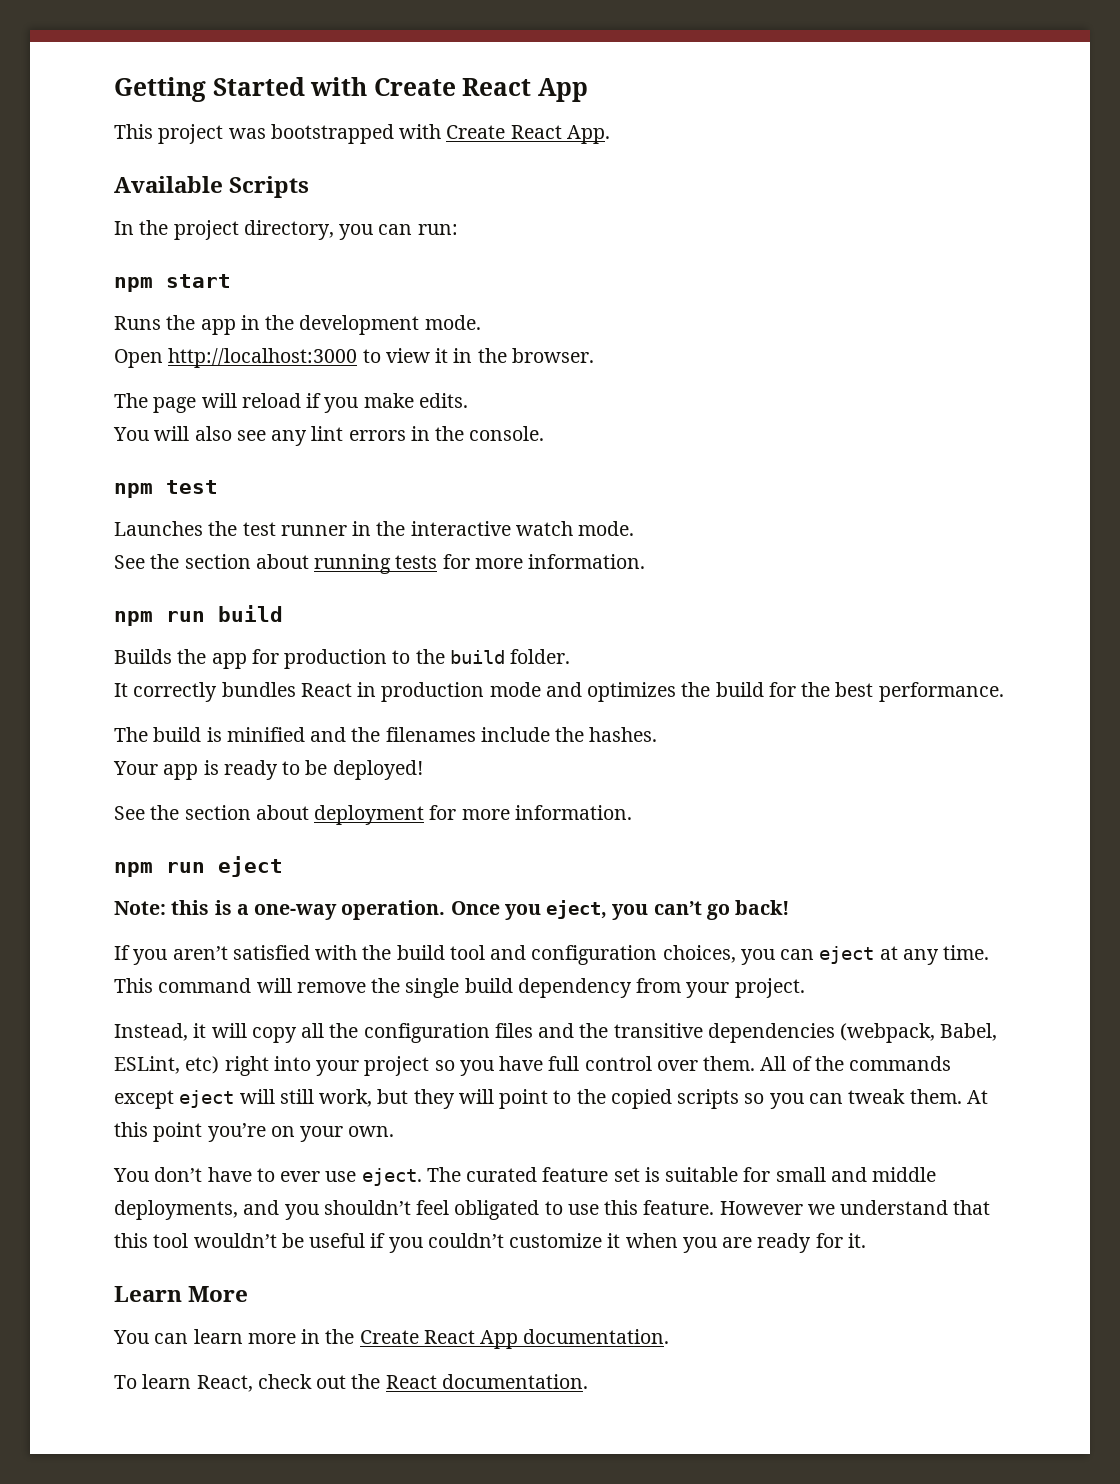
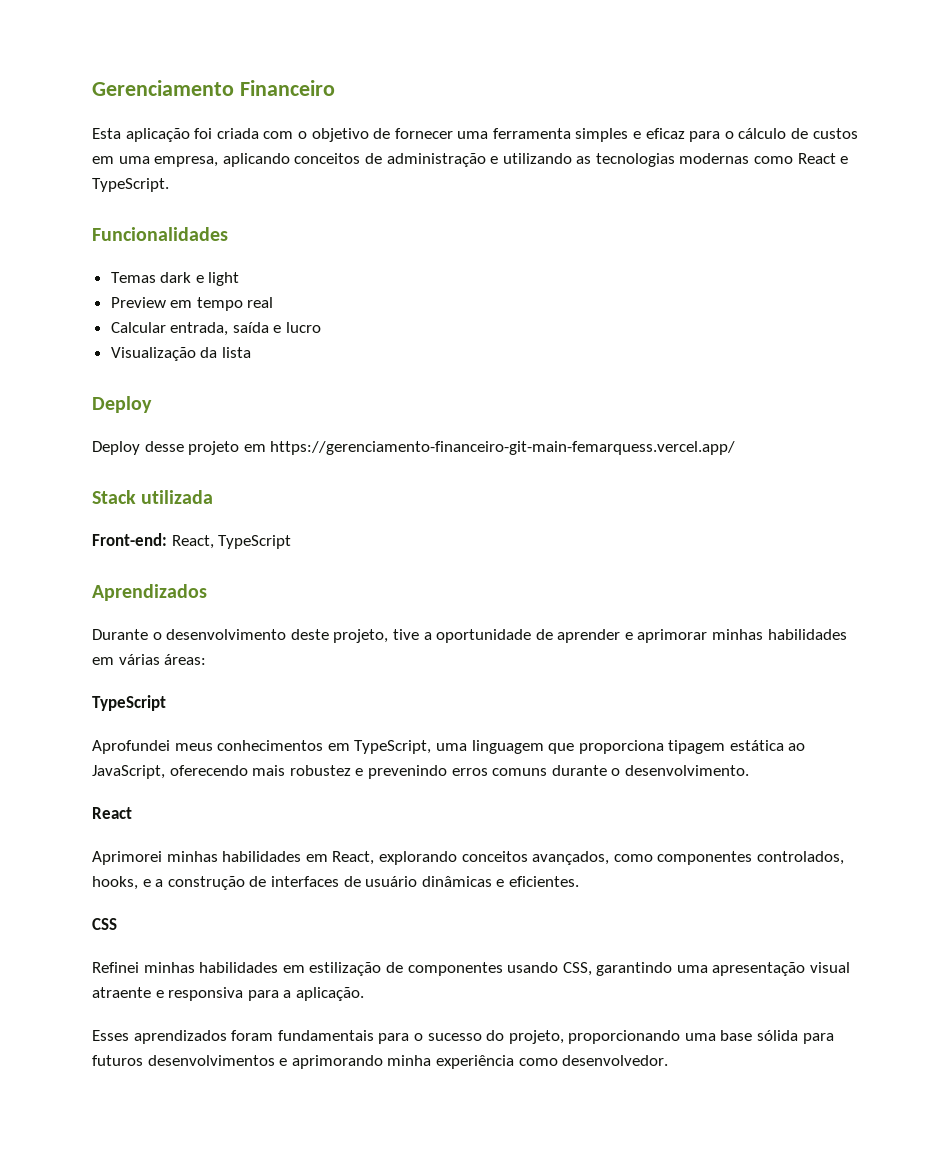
[114,77,589,102] [114,124,610,144] [114,176,310,198] [114,220,458,240] [114,274,231,292] [114,315,481,335] [114,348,594,368] [114,393,468,413] [113,426,545,446] [114,480,218,498] [114,521,635,536] [114,554,646,574] [114,605,283,626] [114,649,571,669] [114,682,1004,702] [114,727,658,742] [113,760,423,780] [114,805,632,825] [114,856,283,877] [114,900,790,920] [114,945,990,965] [114,978,805,998] [114,1023,998,1043] [114,1056,952,1076] [114,1089,988,1109] [114,1122,395,1142] [113,1167,937,1186] [114,1200,991,1220] [114,1233,866,1253] [114,1286,249,1302] [113,1329,670,1349] [114,1374,588,1392] Getting Started with Create React App // This project was bootstrapped with Create React App. // Available Scripts // In the project directory, you can run: // npm start // Runs the app in the development mode. // Open http://localhost:3000 to view it in the browser. // The page will reload if you make edits. // You will also see any lint errors in the console. // npm test // Launches the test runner in the interactive watch mode. // See the section about running tests for more information. // npm run build // Builds the app for production to the build folder. // It correctly bundles React in production mode and optimizes the build for the best performance. // The build is minified and the filenames include the hashes. // Your app is ready to be deployed! // See the section about deployment for more information. // npm run eject // Note: this is a one-way operation. Once you eject, you can’t go back! // If you aren’t satisfied with the build tool and configuration choices, you can eject at any time. This command will remove the single build dependency from your project. // Instead, it will copy all the configuration files and the transitive dependencies (webpack, Babel, ESLint, etc) right into your project so you have full control over them. All of the commands except eject will still work, but they will point to the copied scripts so you can tweak them. At this point you’re on your own. // You don’t have to ever use eject. The curated feature set is suitable for small and middle deployments, and you shouldn’t feel obligated to use this feature. However we understand that this tool wouldn’t be useful if you couldn’t customize it when you are ready for it. // Learn More // You can learn more in the Create React App documentation. // To learn React, check out the React documentation. -> [92,80,335,96] [92,128,858,142] [92,153,849,167] [92,178,169,192] [92,227,228,241] [110,272,240,286] [110,297,274,311] [110,322,322,336] [110,347,251,361] [92,396,152,413] [92,441,736,455] [92,490,214,504] [92,533,292,549] [92,584,207,601] [92,629,847,643] [92,654,207,665] [92,695,166,711] [92,740,806,754] [92,765,749,779] [92,807,132,819] [92,851,844,865] [92,876,579,890] [92,918,117,930] [92,962,851,976] [92,987,364,1001] [92,1030,834,1044] [92,1055,669,1069] Gerenciamento Financeiro // Esta aplicação foi criada com o objetivo de fornecer uma ferramenta simples e eficaz para o cálculo de custos em uma empresa, aplicando conceitos de administração e utilizando as tecnologias modernas como React e TypeScript. // Funcionalidades // Temas dark e light // Preview em tempo real // Calcular entrada, saída e lucro // Visualização da lista // Deploy // Deploy desse projeto em https://gerenciamento-financeiro-git-main-femarquess.vercel.app/ // Stack utilizada // Front-end: React, TypeScript // Aprendizados // Durante o desenvolvimento deste projeto, tive a oportunidade de aprender e aprimorar minhas habilidades em várias áreas: // TypeScript // Aprofundei meus conhecimentos em TypeScript, uma linguagem que proporciona tipagem estática ao JavaScript, oferecendo mais robustez e prevenindo erros comuns durante o desenvolvimento. // React // Aprimorei minhas habilidades em React, explorando conceitos avançados, como componentes controlados, hooks, e a construção de interfaces de usuário dinâmicas e eficientes. // CSS // Refinei minhas habilidades em estilização de componentes usando CSS, garantindo uma apresentação visual atraente e responsiva para a aplicação. // Esses aprendizados foram fundamentais para o sucesso do projeto, proporcionando uma base sólida para futuros desenvolvimentos e aprimorando minha experiência como desenvolvedor.

